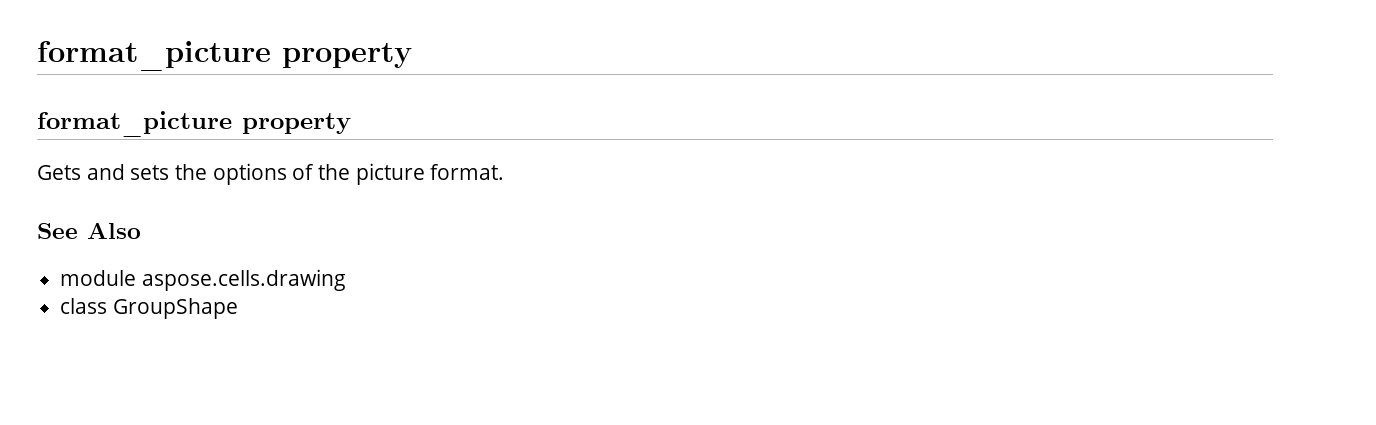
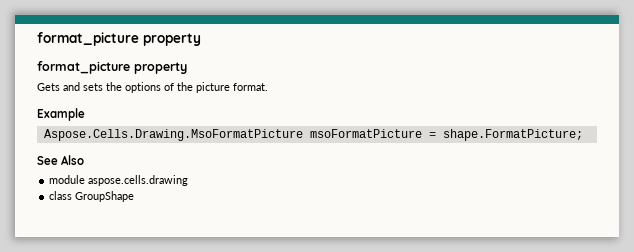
(505, 172) none -> [37,108,85,121] [43,129,583,141] // Example // Aspose.Cells.Drawing.MsoFormatPicture msoFormatPicture = shape.FormatPicture;

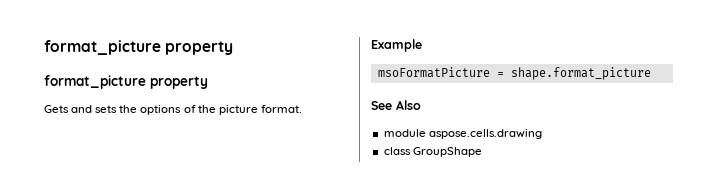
[43,129,303,141] Aspose.Cells.Drawing.MsoFormatPicture -> (422, 45) none
[442,129,583,141] shape.FormatPicture; -> [510,67,651,80] shape.format_picture

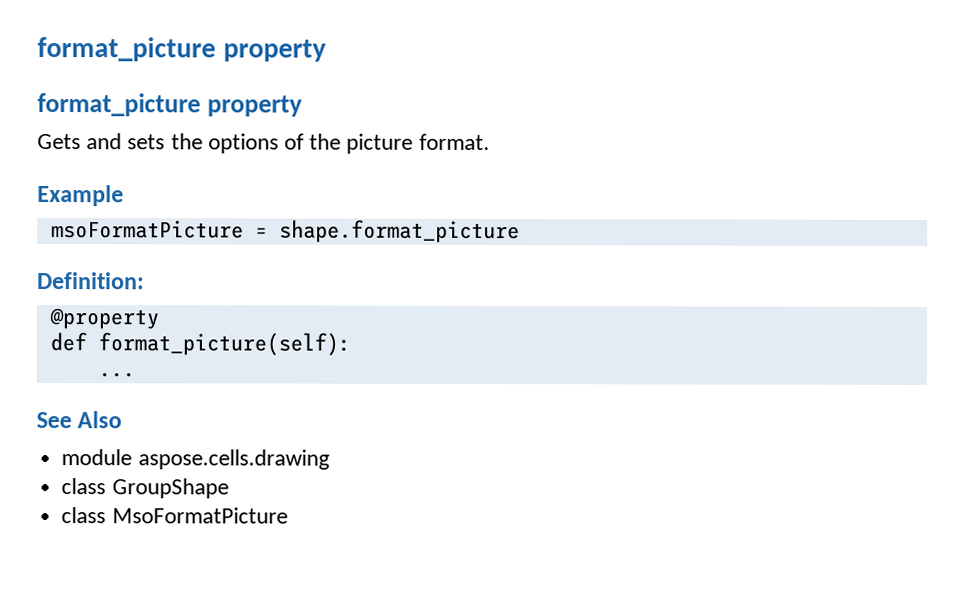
(651, 73) none -> [37,271,145,290] [48,308,159,330] [49,332,351,356] [97,372,135,378] // Definition: // @property // def format_picture(self): // ...
(482, 152) none -> [61,507,288,524] // class MsoFormatPicture

